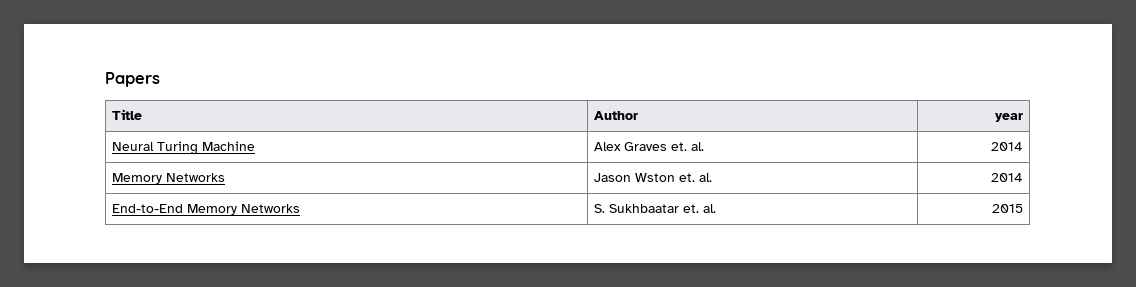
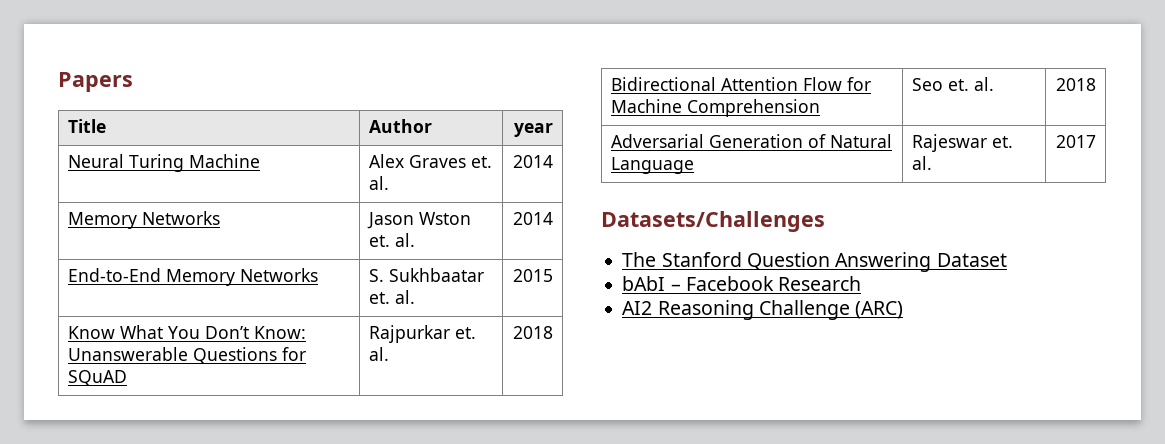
(1023, 208) none -> [67,325,306,339] [67,347,306,364] [67,370,127,386] [368,325,476,343] [368,347,389,361] [513,326,554,339] [610,77,871,91] [610,99,820,117] [911,77,994,91] [1056,78,1097,91] [610,134,892,148] [610,157,694,174] [911,134,1013,152] [911,156,932,170] [1056,135,1097,148] [601,211,825,232] [622,252,1007,272] [622,276,862,291] [622,300,904,320] // Know What You Don’t Know: Unanswerable Questions for SQuAD | Rajpurkar et. al. | 2018 // Bidirectional Attention Flow for Machine Comprehension | Seo et. al. | 2018 // Adversarial Generation of Natural Language | Rajeswar et. al. | 2017 // Datasets/Challenges // The Stanford Question Answering Dataset // bAbI – Facebook Research // AI2 Reasoning Challenge (ARC)

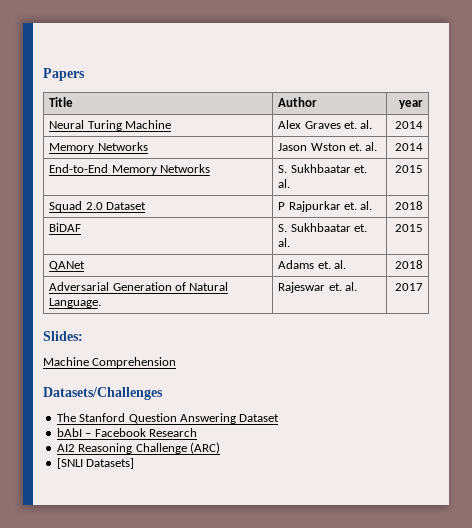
[67,325,306,339] [67,347,306,364] [67,370,127,386] [368,325,476,343] [368,347,389,361] [513,326,554,339] [610,77,871,91] [610,99,820,117] [911,78,943,91] Know What You Don’t Know: Unanswerable Questions for SQuAD | Rajpurkar et. al. | 2018 // Bidirectional Attention Flow for Machine Comprehension | Seo -> [49,201,146,212] [278,201,373,212] [394,201,423,210] [49,223,82,232] [278,223,367,232] [278,238,291,247] [394,224,423,232] [49,261,86,271] [278,260,315,269] Squad 2.0 Dataset | P Rajpurkar et. al. | 2018 // BiDAF | S. Sukhbaatar et. al. | 2015 // QANet | Adams
[610,157,694,174] Language -> [49,298,102,308] Language.
(1097, 141) none -> [43,331,83,341] [43,357,177,368] // Slides: // Machine Comprehension
(904, 310) none -> [56,458,135,469] // [SNLI Datasets]

